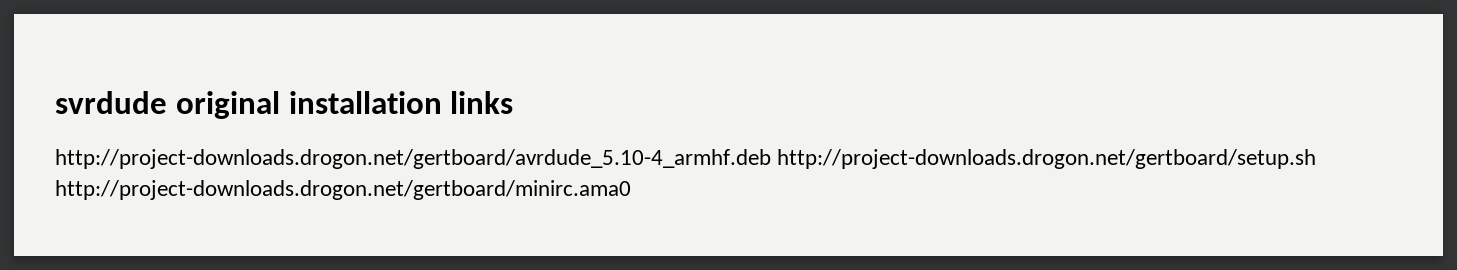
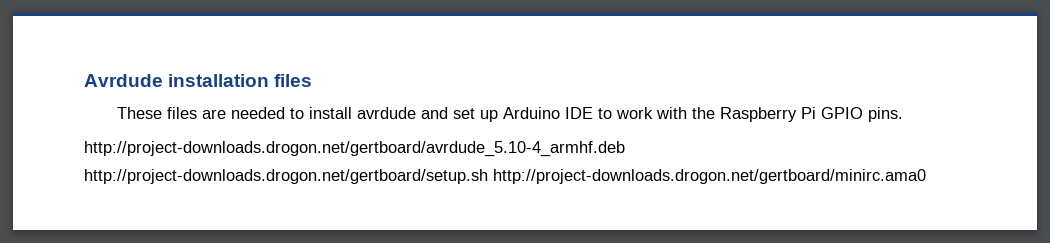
[55,91,514,119] svrdude original installation links -> [84,74,313,87] [117,107,904,122] Avrdude installation files // These files are needed to install avrdude and set up Arduino IDE to work with the Raspberry Pi GPIO pins.

